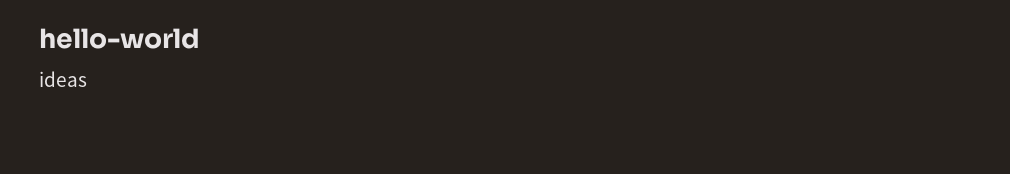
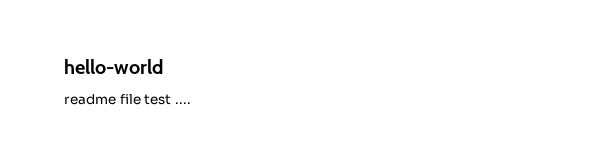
[39,71,87,87] ideas -> [64,94,191,105] readme file test ....

